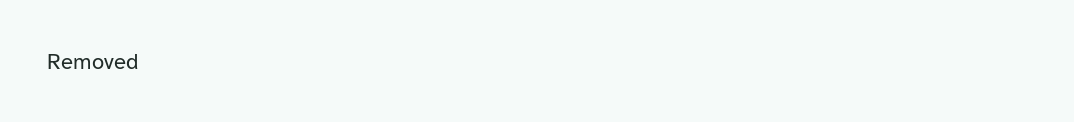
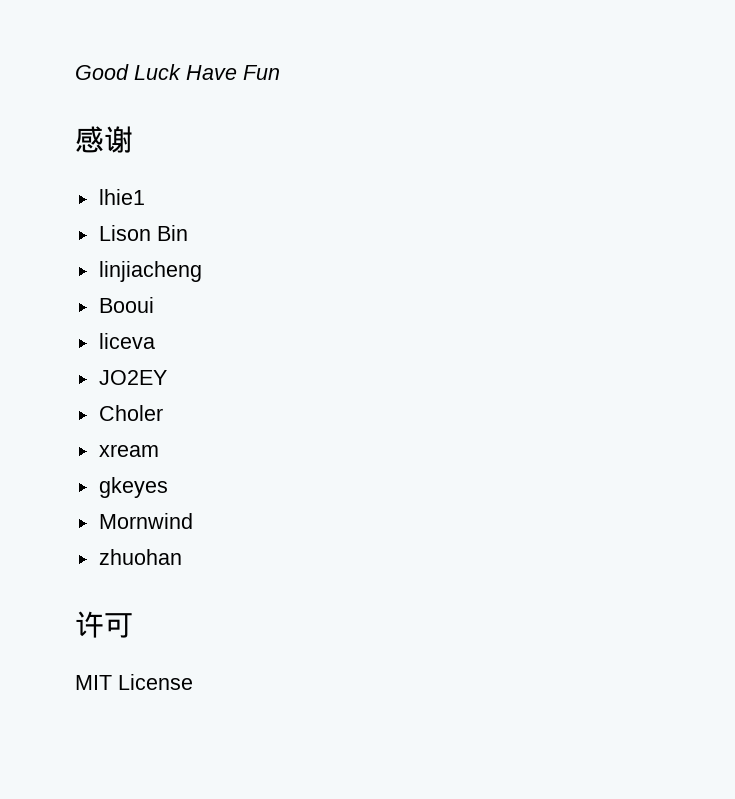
[47,54,138,69] Removed -> [75,64,280,80] [75,126,133,153] [98,189,145,205] [98,225,188,241] [98,261,202,282] [98,297,154,313] [98,333,155,349] [98,370,167,385] [98,405,163,421] [98,444,159,457] [98,477,168,498] [98,513,193,529] [98,549,182,565] [75,611,133,638] [75,674,193,690] Good Luck Have Fun // 感谢 // lhie1 // Lison Bin // linjiacheng // Booui // liceva // JO2EY // Choler // xream // gkeyes // Mornwind // zhuohan // 许可 // MIT License

